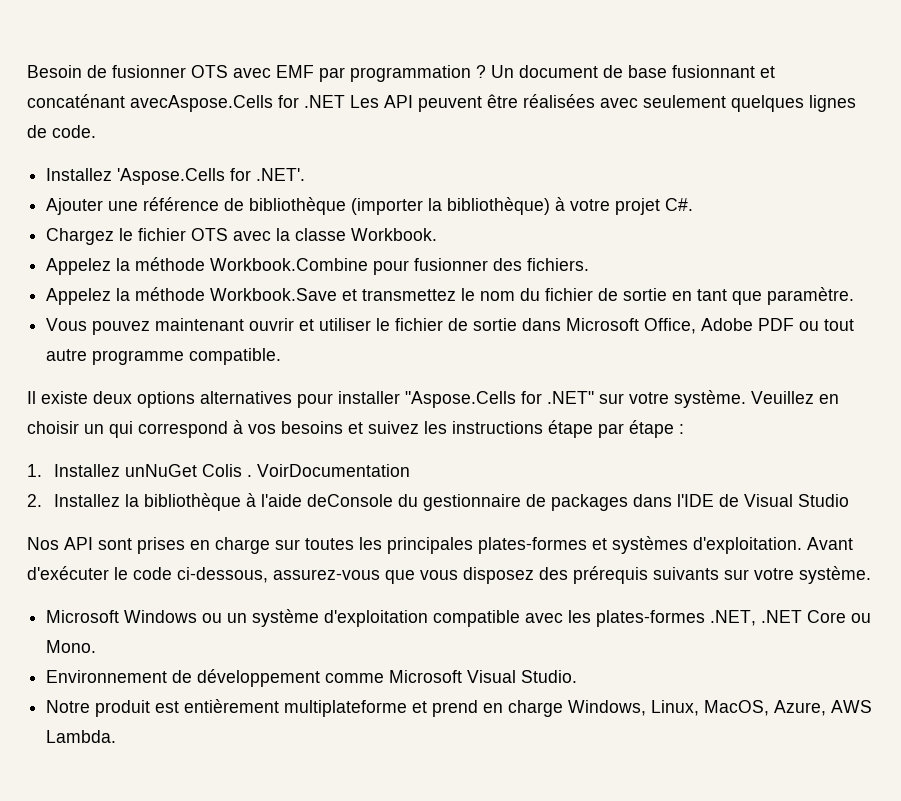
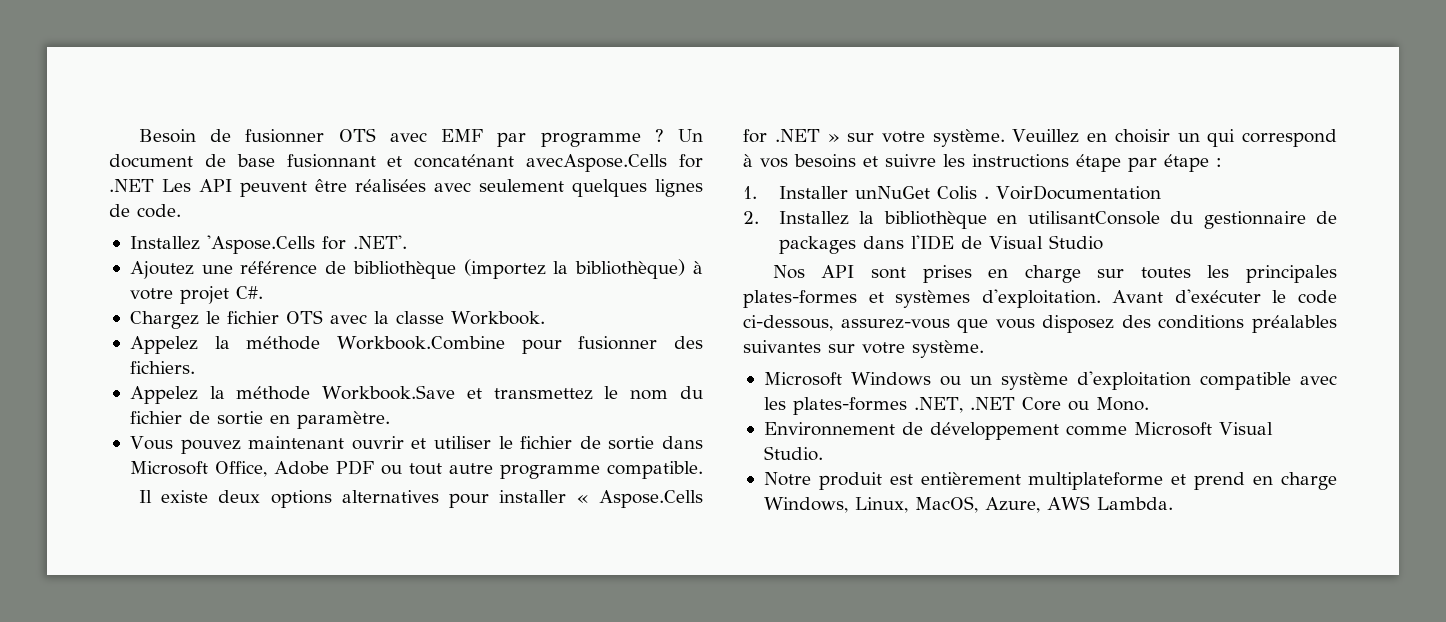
[350,65,471,82] programmation -> [540,132,641,147] programme
[46,198,104,215] Ajouter -> [129,261,194,279] Ajoutez
[351,198,424,215] (importer -> [463,259,546,279] (importez
[697,289,763,305] tant que -> (290, 419) none
[405,391,594,408] "Aspose.Cells for .NET" -> [576,490,703,508] [743,129,840,143] « Aspose.Cells for .NET »
[368,421,419,434] suivez -> [885,154,936,167] suivre
[54,464,121,477] Installez -> [779,186,849,199] Installer
[246,493,394,507] à l'aide deConsole -> [997,211,1160,225] en utilisantConsole
[573,566,719,584] prérequis suivants -> [1158,315,1337,333] [743,340,821,353] conditions préalables suivantes

